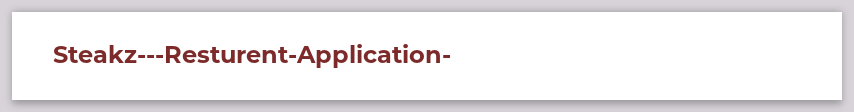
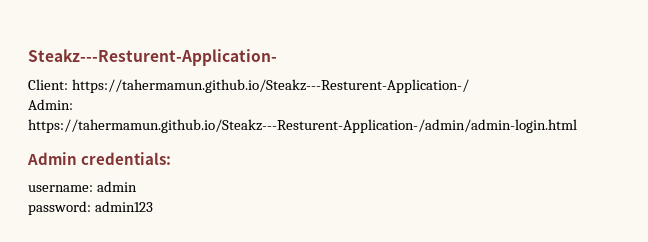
(451, 56) none -> [28,79,469,93] [28,99,73,110] [28,119,577,133] [27,152,172,165] [28,181,137,192] [28,201,153,215] // Client: https://tahermamun.github.io/Steakz---Resturent-Application-/ // Admin: https://tahermamun.github.io/Steakz---Resturent-Application-/admin/admin-login.html // Admin credentials: // username: admin // password: admin123

